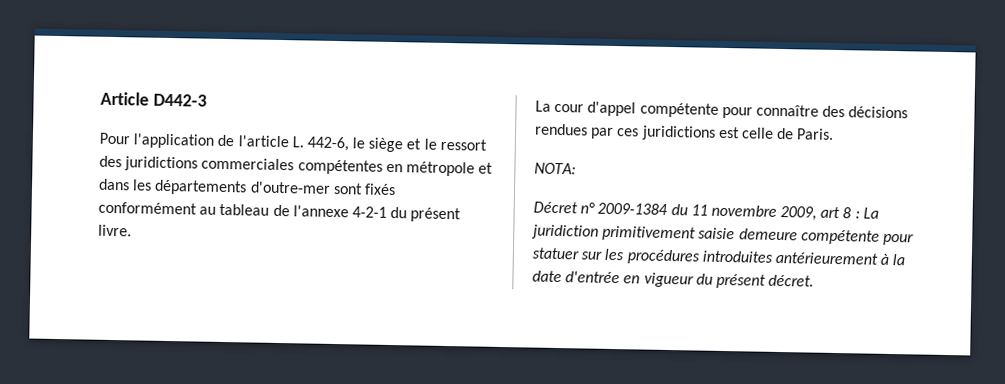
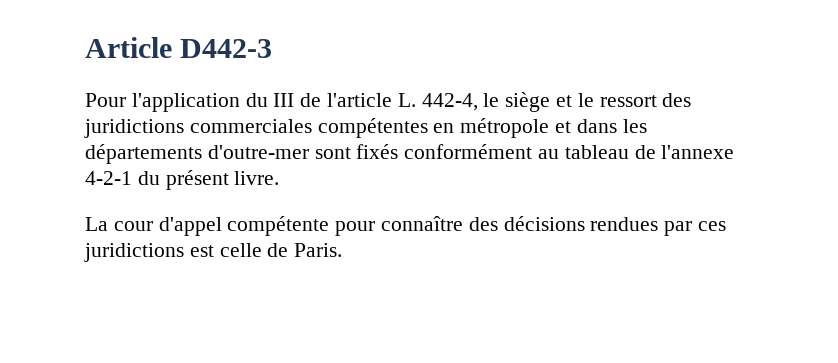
(215, 141) none -> [245,93,295,107] du III
[306,136,349,152] 442-6, -> [421,93,478,111] 442-4,
[534,162,576,175] [533,201,879,221] [531,224,914,246] [532,247,906,266] [532,270,815,289] // NOTA: // Décret n° 2009-1384 du 11 novembre 2009, art 8 : La juridiction primitivement saisie demeure compétente pour statuer sur les procédures introduites antérieurement à la date d'entrée en vigueur du présent décret. -> (343, 250) none

